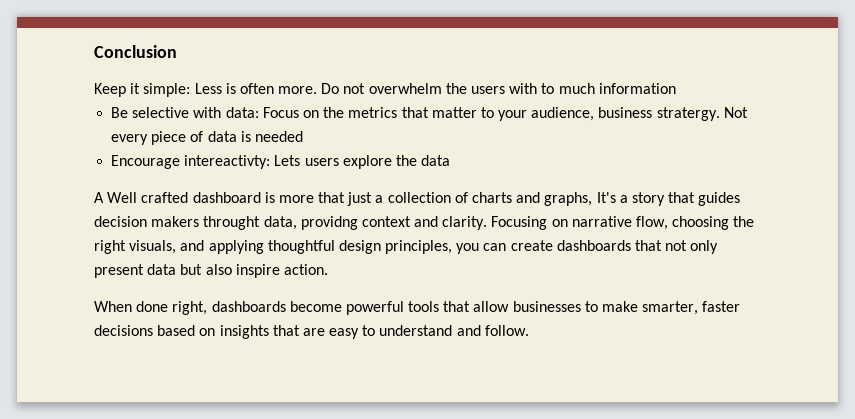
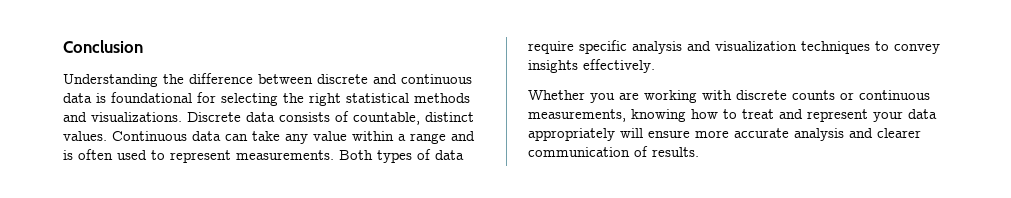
[94,83,676,97] [111,107,748,121] [111,131,303,145] [111,155,451,169] [94,192,741,206] [94,216,755,230] [94,240,719,254] [94,264,328,278] [94,301,741,315] [94,325,529,339] Keep it simple: Less is often more. Do not overwhelm the users with to much information // Be selective with data: Focus on the metrics that matter to your audience, business stratergy. Not every piece of data is needed // Encourage intereactivty: Lets users explore the data // A Well crafted dashboard is more that just a collection of charts and graphs, It's a story that guides decision makers throught data, providng context and clarity. Focusing on narrative flow, choosing the right visuals, and applying thoughtful design principles, you can create dashboards that not only present data but also inspire action. // When done right, dashboards become powerful tools that allow businesses to make smarter, faster decisions based on insights that are easy to understand and follow. -> [63,73,472,87] [63,92,470,106] [63,111,474,125] [63,131,475,144] [63,149,464,163] [528,40,940,54] [528,59,655,73] [528,90,930,103] [528,109,937,122] [528,128,921,141] [528,146,699,157] Understanding the difference between discrete and continuous data is foundational for selecting the right statistical methods and visualizations. Discrete data consists of countable, distinct values. Continuous data can take any value within a range and is often used to represent measurements. Both types of data require specific analysis and visualization techniques to convey insights effectively. // Whether you are working with discrete counts or continuous measurements, knowing how to treat and represent your data appropriately will ensure more accurate analysis and clearer communication of results.

